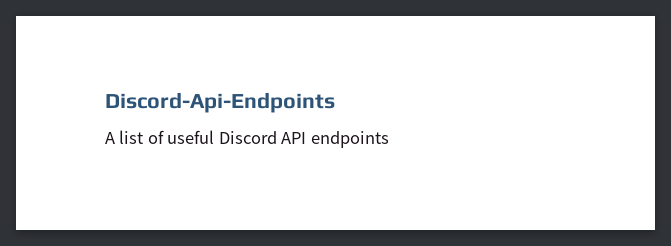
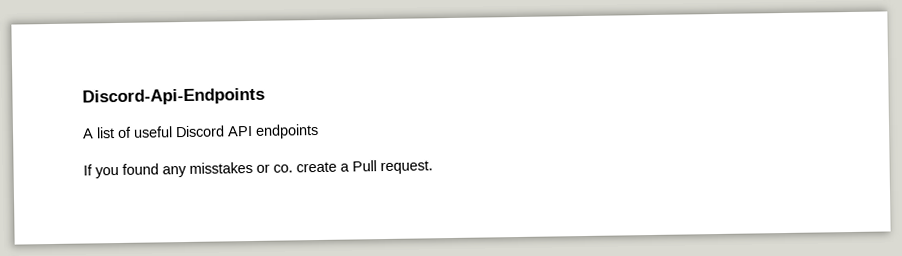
(389, 139) none -> [83,160,433,179] // If you found any misstakes or co. create a Pull request.

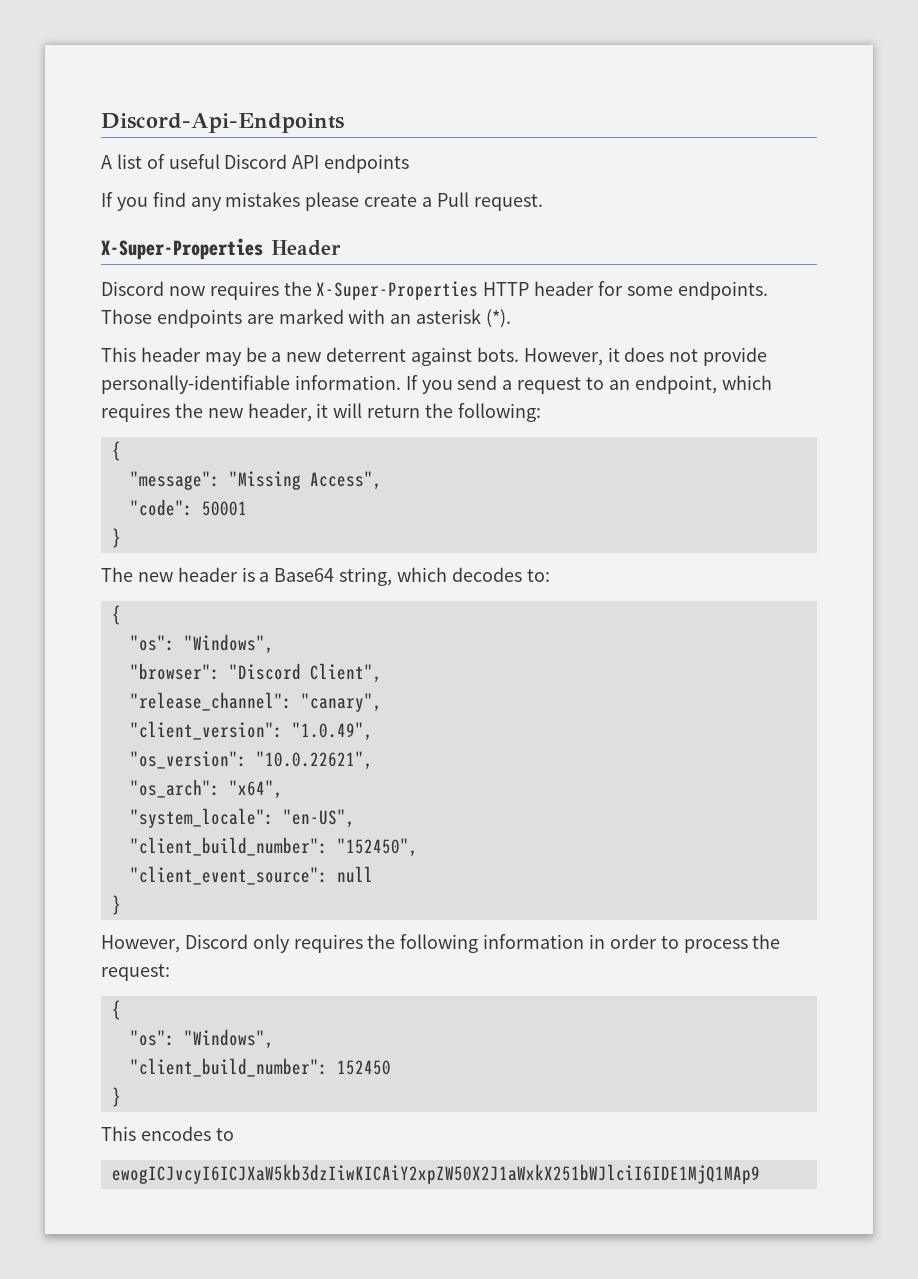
[122,161,293,178] found any misstakes or co. -> [152,192,360,211] find any mistakes please
(433, 167) none -> [101,238,341,260] [101,281,768,300] [101,309,512,328] [101,347,768,366] [101,375,772,394] [101,403,541,422] [111,441,121,461] [129,471,382,490] [129,499,247,516] [111,528,121,548] [101,567,550,586] [111,605,121,625] [129,634,274,654] [129,663,382,683] [129,692,382,712] [129,721,373,741] [129,751,373,770] [129,779,283,799] [129,808,355,828] [129,837,418,857] [129,866,373,885] [111,895,121,915] [101,934,781,953] [101,964,170,981] [111,1000,121,1020] [129,1029,274,1049] [129,1058,391,1077] [111,1087,121,1107] [101,1126,234,1141] [111,1164,760,1184] // X-Super-Properties Header // Discord now requires the X-Super-Properties HTTP header for some endpoints. Those endpoints are marked with an asterisk (*). // This header may be a new deterrent against bots. However, it does not provide personally-identifiable information. If you send a request to an endpoint, which requires the new header, it will return the following: // { // "message": "Missing Access", // "code": 50001 // } // The new header is a Base64 string, which decodes to: // { // "os": "Windows", // "browser": "Discord Client", // "release_channel": "canary", // "client_version": "1.0.49", // "os_version": "10.0.22621", // "os_arch": "x64", // "system_locale": "en-US", // "client_build_number": "152450", // "client_event_source": null // } // However, Discord only requires the following information in order to process the request: // { // "os": "Windows", // "client_build_number": 152450 // } // This encodes to // ewogICJvcyI6ICJXaW5kb3dzIiwKICAiY2xpZW50X2J1aWxkX251bWJlciI6IDE1MjQ1MAp9

